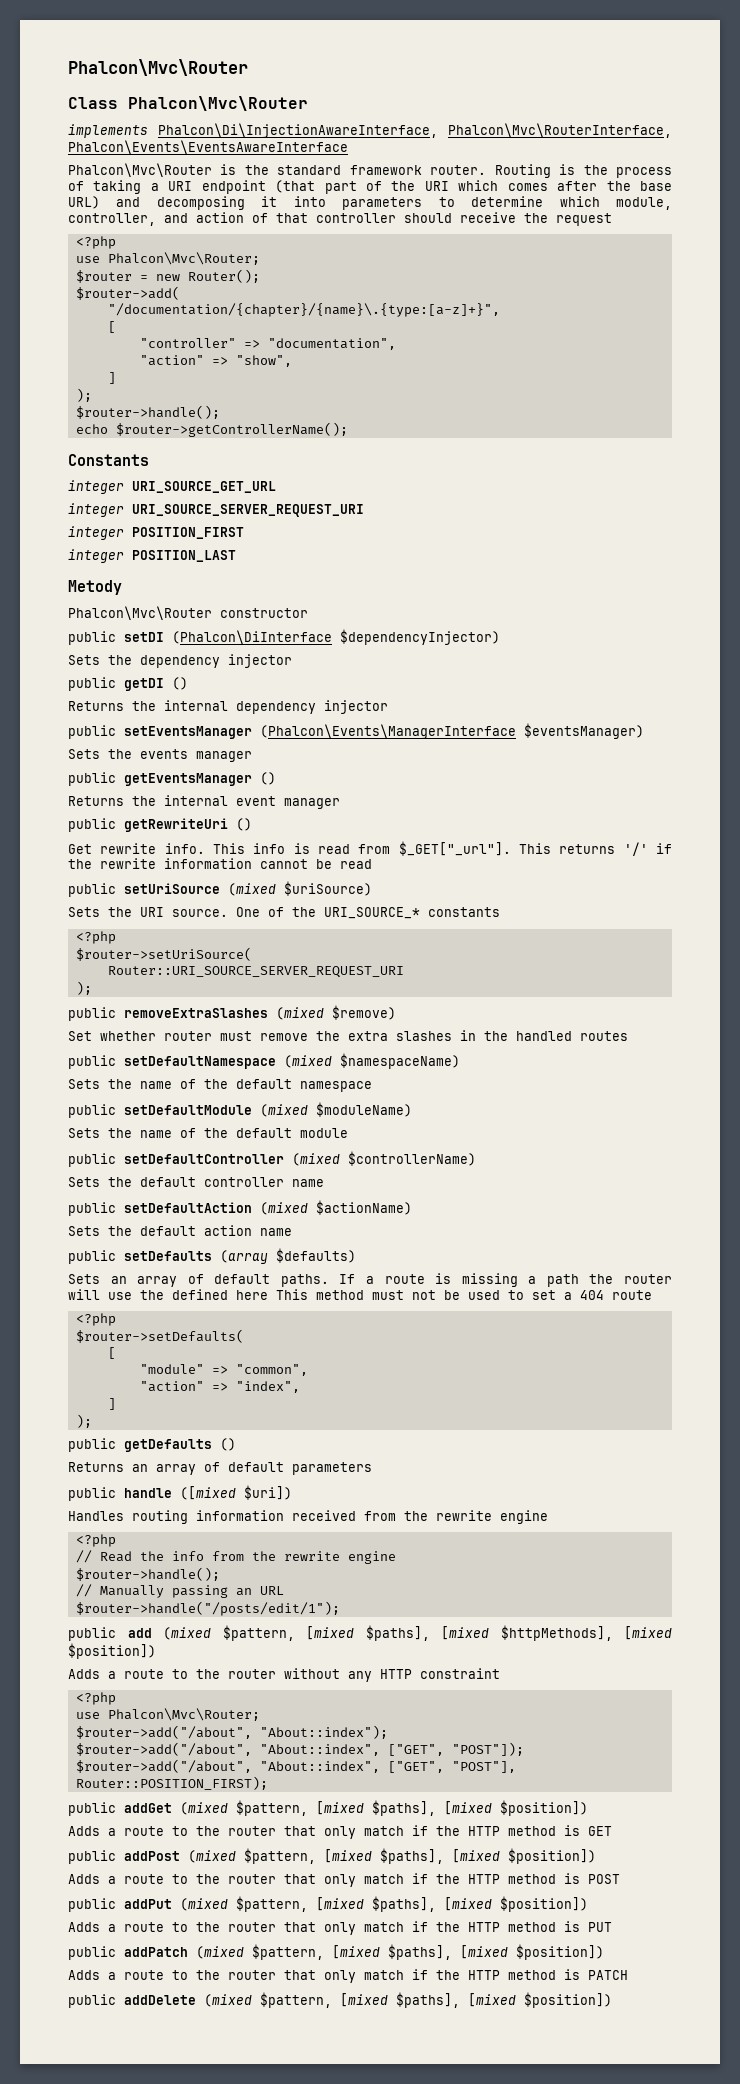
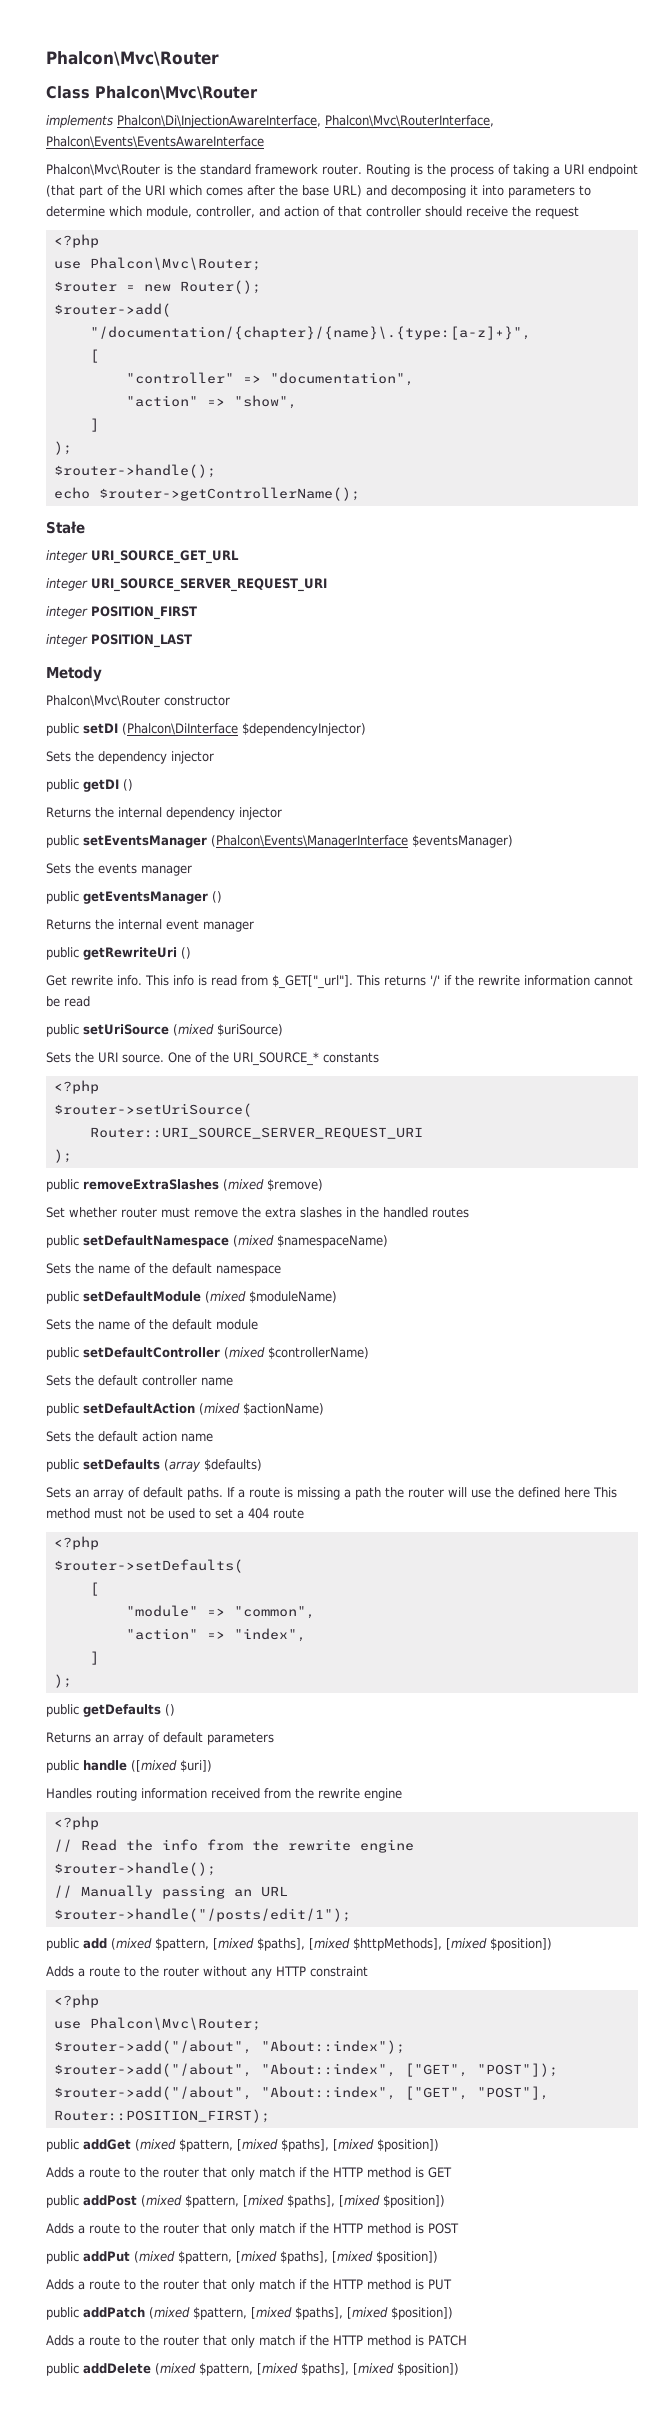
[68,454,149,466] Constants -> [46,521,85,534] Stałe

